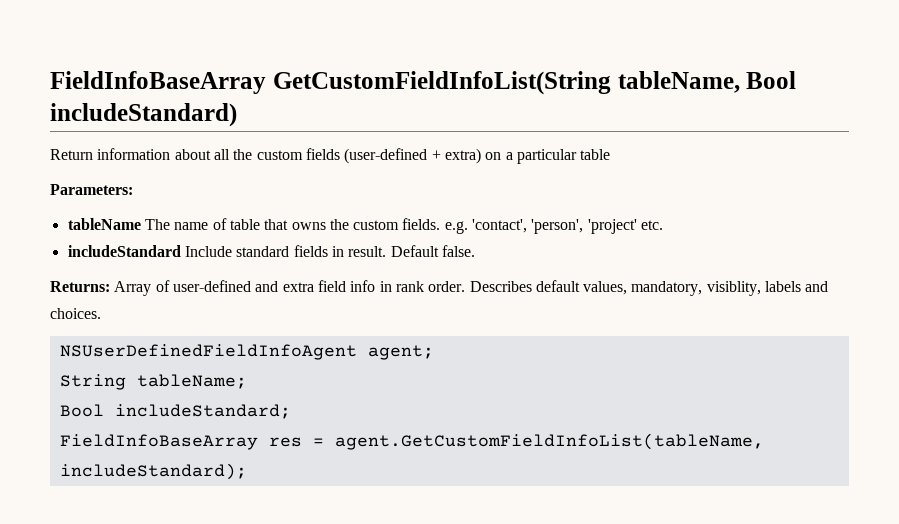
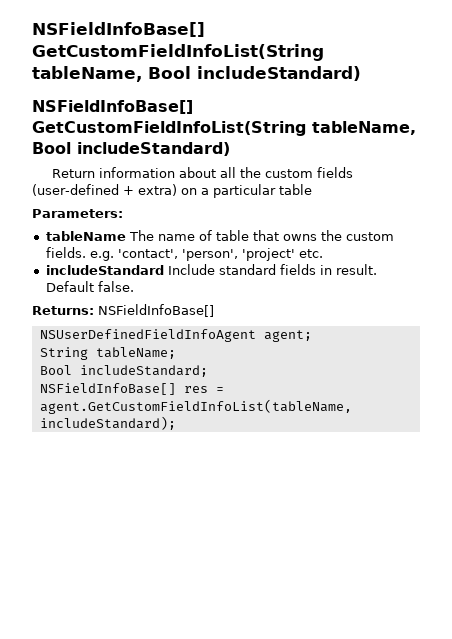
[50,71,266,94] FieldInfoBaseArray -> [32,22,205,37] [32,44,324,61] [32,66,361,82] [32,100,193,114] NSFieldInfoBase[] GetCustomFieldInfoList(String tableName, Bool includeStandard) // NSFieldInfoBase[]
[114,280,829,296] [50,308,101,319] Array of user-defined and extra field info in rank order. Describes default values, mandatory, visiblity, labels and choices. -> [98,304,214,317] NSFieldInfoBase[]
[59,434,258,450] FieldInfoBaseArray -> [39,383,176,395] NSFieldInfoBase[]

